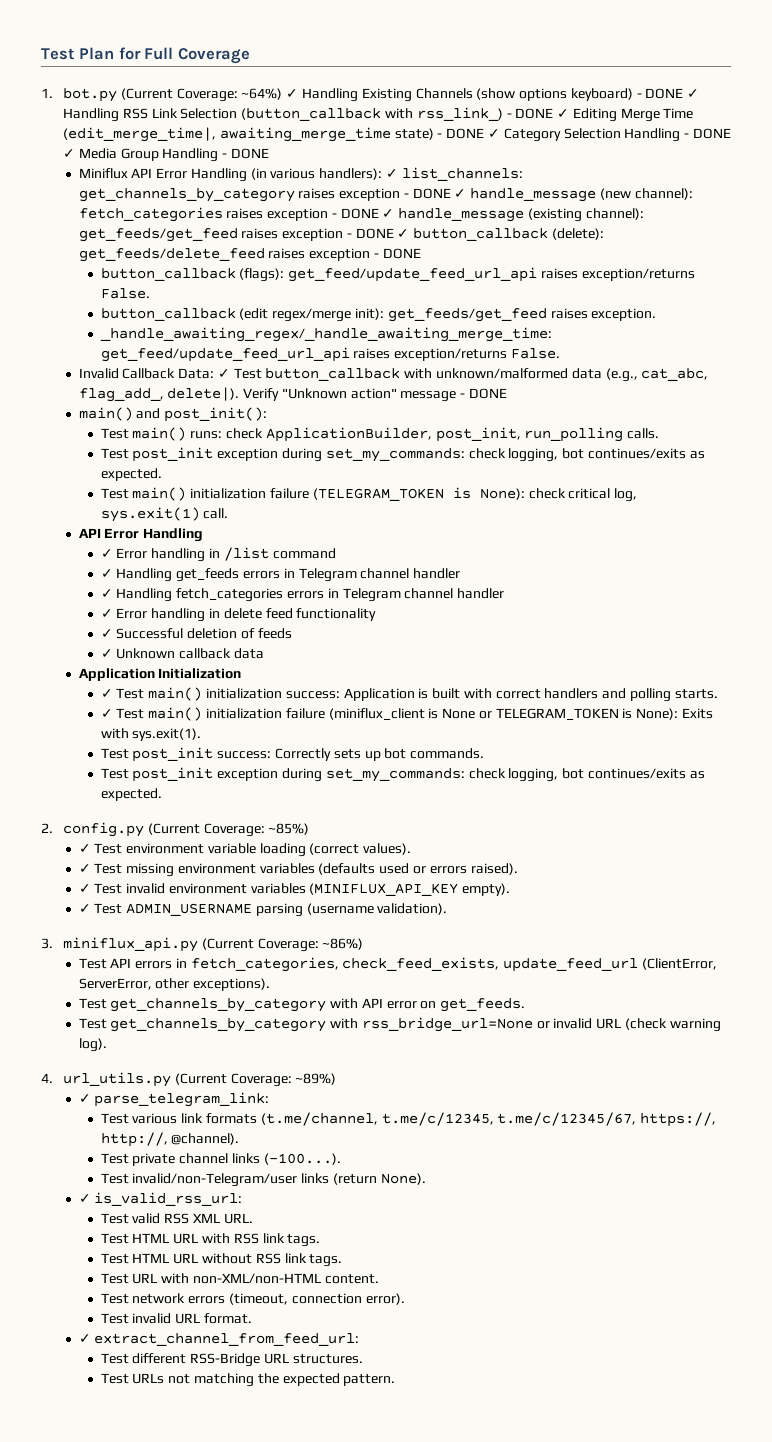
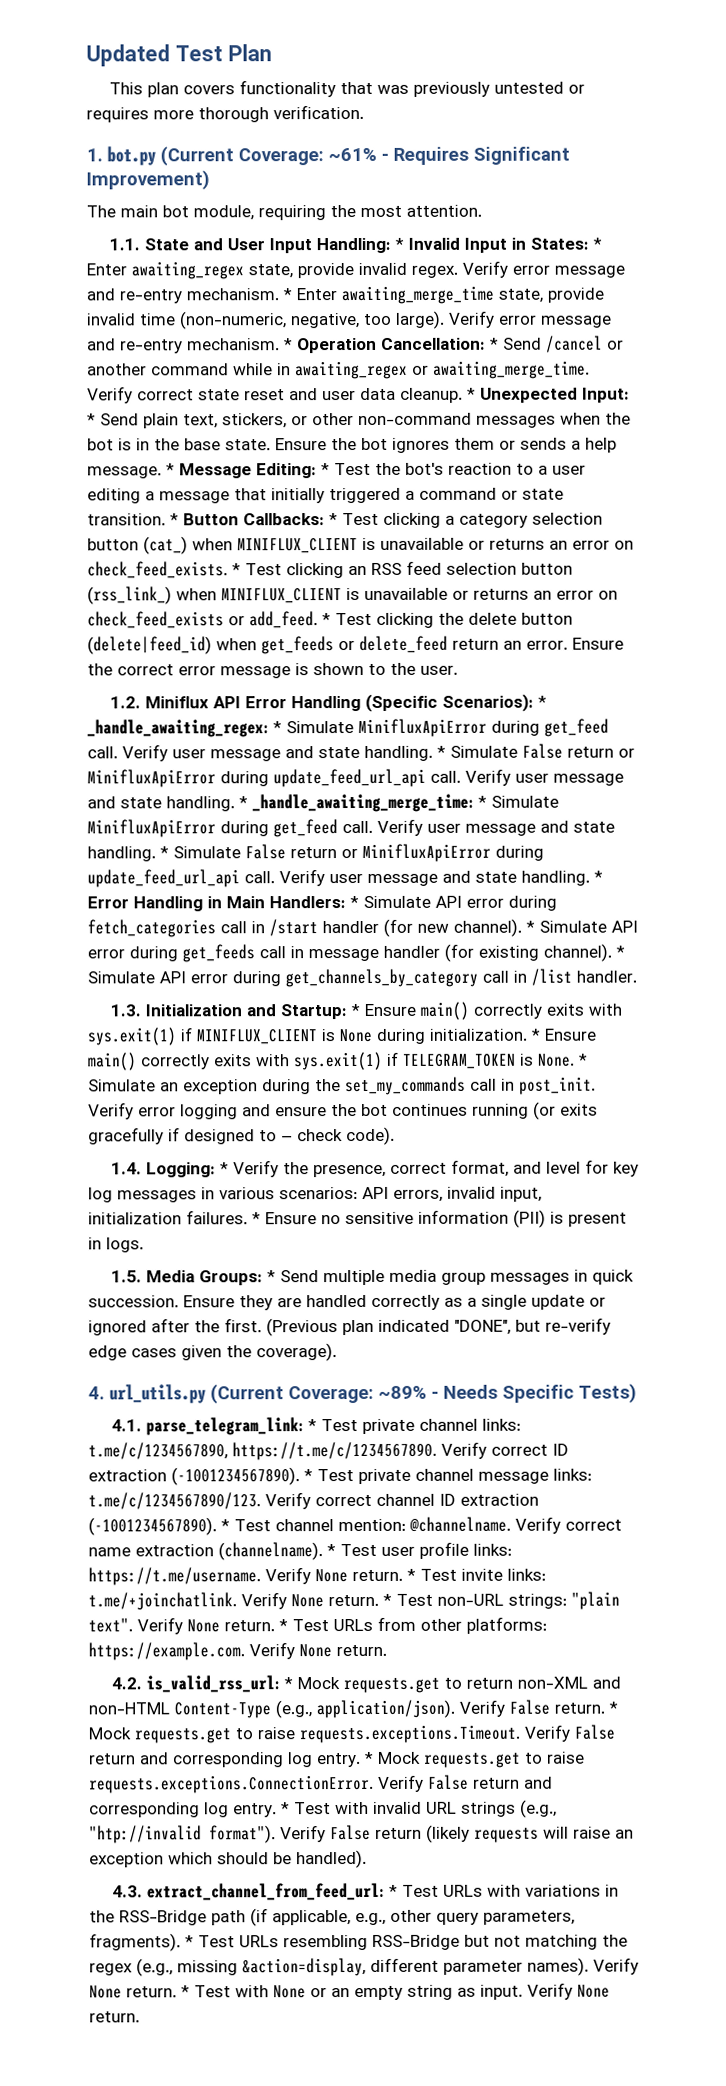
(41, 54) none -> [86,44,170,67] Updated
[118,47,250,64] [41,88,700,102] [63,107,694,122] [63,127,731,142] [63,148,270,162] [78,167,523,182] [78,188,693,202] [78,207,644,222] [78,228,604,242] [78,248,421,262] [100,267,695,282] [100,288,150,299] [100,308,657,322] [99,327,552,342] [100,347,560,362] [78,368,709,382] [78,387,507,402] [78,407,268,422] [100,427,660,442] [100,447,705,462] [100,468,162,481] [100,487,638,502] [100,507,229,522] [78,528,204,542] [100,547,336,562] [100,568,461,582] [100,588,505,602] [100,608,377,622] [100,628,292,639] [100,648,264,659] [78,668,242,681] [100,687,718,702] [100,707,713,721] [100,728,202,741] [100,747,485,762] [100,767,705,782] [100,788,162,801] [41,822,310,837] [78,843,412,857] [78,863,518,877] [78,883,511,896] [78,903,448,917] [41,937,364,952] [78,957,717,972] [78,978,271,991] [78,998,526,1012] [78,1017,721,1032] [78,1038,107,1052] [41,1072,337,1087] [78,1092,270,1107] [100,1112,717,1127] [100,1132,240,1147] [100,1153,341,1166] [100,1173,426,1187] [78,1192,243,1206] [100,1213,253,1224] [100,1233,321,1247] [100,1253,343,1267] [100,1273,379,1284] [100,1293,405,1305] [100,1313,252,1324] [78,1333,360,1346] [100,1353,363,1367] [100,1373,396,1387] for Full Coverage // 1. bot.py (Current Coverage: ~64%) ✓ Handling Existing Channels (show options keyboard) - DONE ✓ Handling RSS Link Selection (button_callback with rss_link_) - DONE ✓ Editing Merge Time (edit_merge_time|, awaiting_merge_time state) - DONE ✓ Category Selection Handling - DONE ✓ Media Group Handling - DONE // Miniflux API Error Handling (in various handlers): ✓ list_channels: get_channels_by_category raises exception - DONE ✓ handle_message (new channel): fetch_categories raises exception - DONE ✓ handle_message (existing channel): get_feeds/get_feed raises exception - DONE ✓ button_callback (delete): get_feeds/delete_feed raises exception - DONE // button_callback (flags): get_feed/update_feed_url_api raises exception/returns False. // button_callback (edit regex/merge init): get_feeds/get_feed raises exception. // _handle_awaiting_regex/_handle_awaiting_merge_time: get_feed/update_feed_url_api raises exception/returns False. // Invalid Callback Data: ✓ Test button_callback with unknown/malformed data (e.g., cat_abc, flag_add_, delete|). Verify "Unknown action" message - DONE // main() and post_init(): // Test main() runs: check ApplicationBuilder, post_init, run_polling calls. // Test post_init exception during set_my_commands: check logging, bot continues/exits as expected. // Test main() initialization failure (TELEGRAM_TOKEN is None): check critical log, sys.exit(1) call. // API Error Handling // ✓ Error handling in /list command // ✓ Handling get_feeds errors in Telegram channel handler // ✓ Handling fetch_categories errors in Telegram channel handler // ✓ Error handling in delete feed functionality // ✓ Successful deletion of feeds // ✓ Unknown callback data // Application Initialization // ✓ Test main() initialization success: Application is built with correct handlers and polling starts. // ✓ Test main() initialization failure (miniflux_client is None or TELEGRAM_TOKEN is None): Exits with sys.exit(1). // Test post_init success: Correctly sets up bot commands. // Test post_init exception during set_my_commands: check logging, bot continues/exits as expected. // 2. config.py (Current Coverage: ~85%) // ✓ Test environment variable loading (correct values). // ✓ Test missing environment variables (defaults used or errors raised). // ✓ Test invalid environment variables (MINIFLUX_API_KEY empty). // ✓ Test ADMIN_USERNAME parsing (username validation). // 3. miniflux_api.py (Current Coverage: ~86%) // Test API errors in fetch_categories, check_feed_exists, update_feed_url (ClientError, ServerError, other exceptions). // Test get_channels_by_category with API error on get_feeds. // Test get_channels_by_category with rss_bridge_url=None or invalid URL (check warning log). // 4. url_utils.py (Current Coverage: ~89%) // ✓ parse_telegram_link: // Test various link formats (t.me/channel, t.me/c/12345, t.me/c/12345/67, https://, http://, @channel). // Test private channel links (-100...). // Test invalid/non-Telegram/user links (return None). // ✓ is_valid_rss_url: // Test valid RSS XML URL. // Test HTML URL with RSS link tags. // Test HTML URL without RSS link tags. // Test URL with non-XML/non-HTML content. // Test network errors (timeout, connection error). // Test invalid URL format. // ✓ extract_channel_from_feed_url: // Test different RSS-Bridge URL structures. // Test URLs not matching the expected pattern. -> [108,80,585,98] [86,104,364,123] [86,146,570,167] [86,170,210,191] [86,204,482,221] [108,237,602,254] [86,260,625,280] [86,285,604,305] [86,310,612,330] [87,335,624,354] [87,360,590,380] [87,386,630,404] [87,412,631,429] [87,437,617,453] [87,462,586,479] [87,487,564,504] [87,512,603,528] [87,536,634,555] [87,560,573,579] [87,586,618,605] [87,611,573,629] [87,635,624,655] [87,662,458,679] [109,693,547,712] [87,718,609,738] [87,743,635,762] [87,768,624,788] [87,793,559,813] [87,818,615,838] [87,843,544,863] [87,869,603,888] [87,895,557,912] [87,918,638,938] [87,943,625,963] [87,968,637,988] [109,1001,622,1020] [87,1027,596,1046] [88,1051,588,1071] [88,1076,596,1096] [88,1101,598,1120] [88,1126,395,1146] [110,1159,639,1178] [88,1186,542,1203] [88,1209,627,1228] [88,1237,144,1253] [110,1269,634,1286] [88,1294,606,1311] [88,1317,611,1337] [88,1343,337,1362] [88,1383,637,1405] [110,1417,521,1436] [88,1441,569,1461] [88,1467,592,1486] [88,1492,539,1510] [88,1516,622,1536] [88,1541,512,1561] [88,1567,546,1586] [88,1591,620,1611] [88,1616,547,1635] [88,1642,387,1661] [110,1675,621,1694] [88,1699,618,1719] [88,1724,615,1744] [88,1751,585,1768] [89,1774,553,1794] [89,1799,557,1818] [89,1824,634,1844] [89,1849,367,1869] [111,1882,619,1901] [89,1908,575,1927] [89,1933,628,1952] [89,1957,639,1977] [89,1982,610,2001] [89,2011,140,2023] // This plan covers functionality that was previously untested or requires more thorough verification. // 1. bot.py (Current Coverage: ~61% - Requires Significant Improvement) // The main bot module, requiring the most attention. // 1.1. State and User Input Handling: * Invalid Input in States: * Enter awaiting_regex state, provide invalid regex. Verify error message and re-entry mechanism. * Enter awaiting_merge_time state, provide invalid time (non-numeric, negative, too large). Verify error message and re-entry mechanism. * Operation Cancellation: * Send /cancel or another command while in awaiting_regex or awaiting_merge_time. Verify correct state reset and user data cleanup. * Unexpected Input: * Send plain text, stickers, or other non-command messages when the bot is in the base state. Ensure the bot ignores them or sends a help message. * Message Editing: * Test the bot's reaction to a user editing a message that initially triggered a command or state transition. * Button Callbacks: * Test clicking a category selection button (cat_) when MINIFLUX_CLIENT is unavailable or returns an error on check_feed_exists. * Test clicking an RSS feed selection button (rss_link_) when MINIFLUX_CLIENT is unavailable or returns an error on check_feed_exists or add_feed. * Test clicking the delete button (delete|feed_id) when get_feeds or delete_feed return an error. Ensure the correct error message is shown to the user. // 1.2. Miniflux API Error Handling (Specific Scenarios): * _handle_awaiting_regex: * Simulate MinifluxApiError during get_feed call. Verify user message and state handling. * Simulate False return or MinifluxApiError during update_feed_url_api call. Verify user message and state handling. * _handle_awaiting_merge_time: * Simulate MinifluxApiError during get_feed call. Verify user message and state handling. * Simulate False return or MinifluxApiError during update_feed_url_api call. Verify user message and state handling. * Error Handling in Main Handlers: * Simulate API error during fetch_categories call in /start handler (for new channel). * Simulate API error during get_feeds call in message handler (for existing channel). * Simulate API error during get_channels_by_category call in /list handler. // 1.3. Initialization and Startup: * Ensure main() correctly exits with sys.exit(1) if MINIFLUX_CLIENT is None during initialization. * Ensure main() correctly exits with sys.exit(1) if TELEGRAM_TOKEN is None. * Simulate an exception during the set_my_commands call in post_init. Verify error logging and ensure the bot continues running (or exits gracefully if designed to – check code). // 1.4. Logging: * Verify the presence, correct format, and level for key log messages in various scenarios: API errors, invalid input, initialization failures. * Ensure no sensitive information (PII) is present in logs. // 1.5. Media Groups: * Send multiple media group messages in quick succession. Ensure they are handled correctly as a single update or ignored after the first. (Previous plan indicated "DONE", but re-verify edge cases given the coverage). // 4. url_utils.py (Current Coverage: ~89% - Needs Specific Tests) // 4.1. parse_telegram_link: * Test private channel links: t.me/c/1234567890, https://t.me/c/1234567890. Verify correct ID extraction (-1001234567890). * Test private channel message links: t.me/c/1234567890/123. Verify correct channel ID extraction (-1001234567890). * Test channel mention: @channelname. Verify correct name extraction (channelname). * Test user profile links: https://t.me/username. Verify None return. * Test invite links: t.me/+joinchatlink. Verify None return. * Test non-URL strings: "plain text". Verify None return. * Test URLs from other platforms: https://example.com. Verify None return. // 4.2. is_valid_rss_url: * Mock requests.get to return non-XML and non-HTML Content-Type (e.g., application/json). Verify False return. * Mock requests.get to raise requests.exceptions.Timeout. Verify False return and corresponding log entry. * Mock requests.get to raise requests.exceptions.ConnectionError. Verify False return and corresponding log entry. * Test with invalid URL strings (e.g., "htp://invalid format"). Verify False return (likely requests will raise an exception which should be handled). // 4.3. extract_channel_from_feed_url: * Test URLs with variations in the RSS-Bridge path (if applicable, e.g., other query parameters, fragments). * Test URLs resembling RSS-Bridge but not matching the regex (e.g., missing &action=display, different parameter names). Verify None return. * Test with None or an empty string as input. Verify None return.

